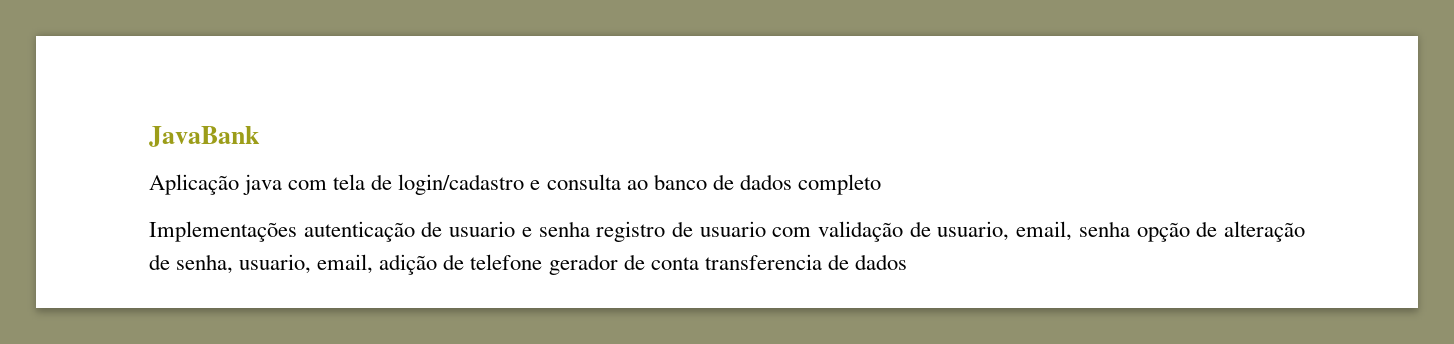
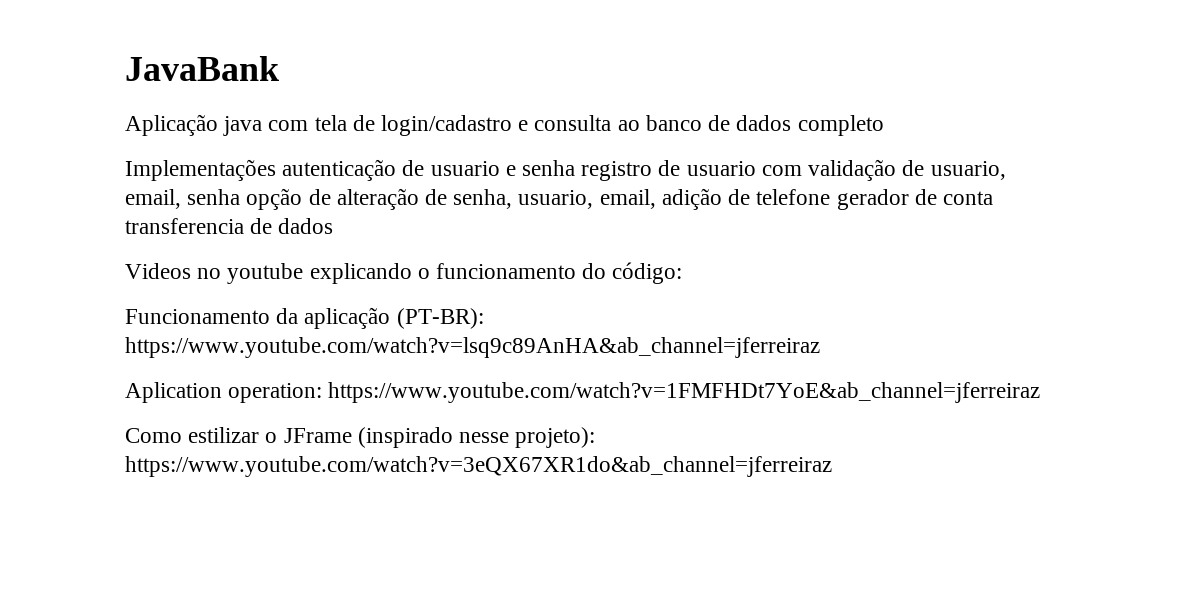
(907, 262) none -> [125,262,683,284] [125,307,484,329] [125,337,820,358] [125,382,1041,403] [125,427,596,448] [125,456,832,477] // Videos no youtube explicando o funcionamento do código: // Funcionamento da aplicação (PT-BR): https://www.youtube.com/watch?v=lsq9c89AnHA&ab_channel=jferreiraz // Aplication operation: https://www.youtube.com/watch?v=1FMFHDt7YoE&ab_channel=jferreiraz // Como estilizar o JFrame (inspirado nesse projeto): https://www.youtube.com/watch?v=3eQX67XR1do&ab_channel=jferreiraz

